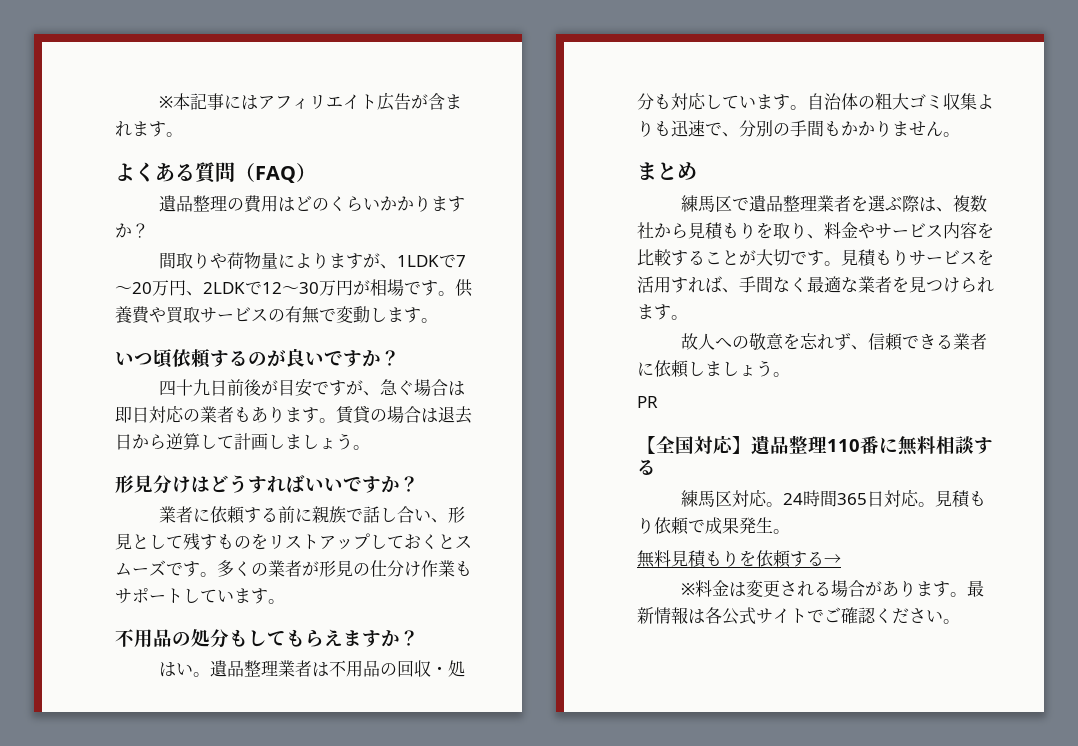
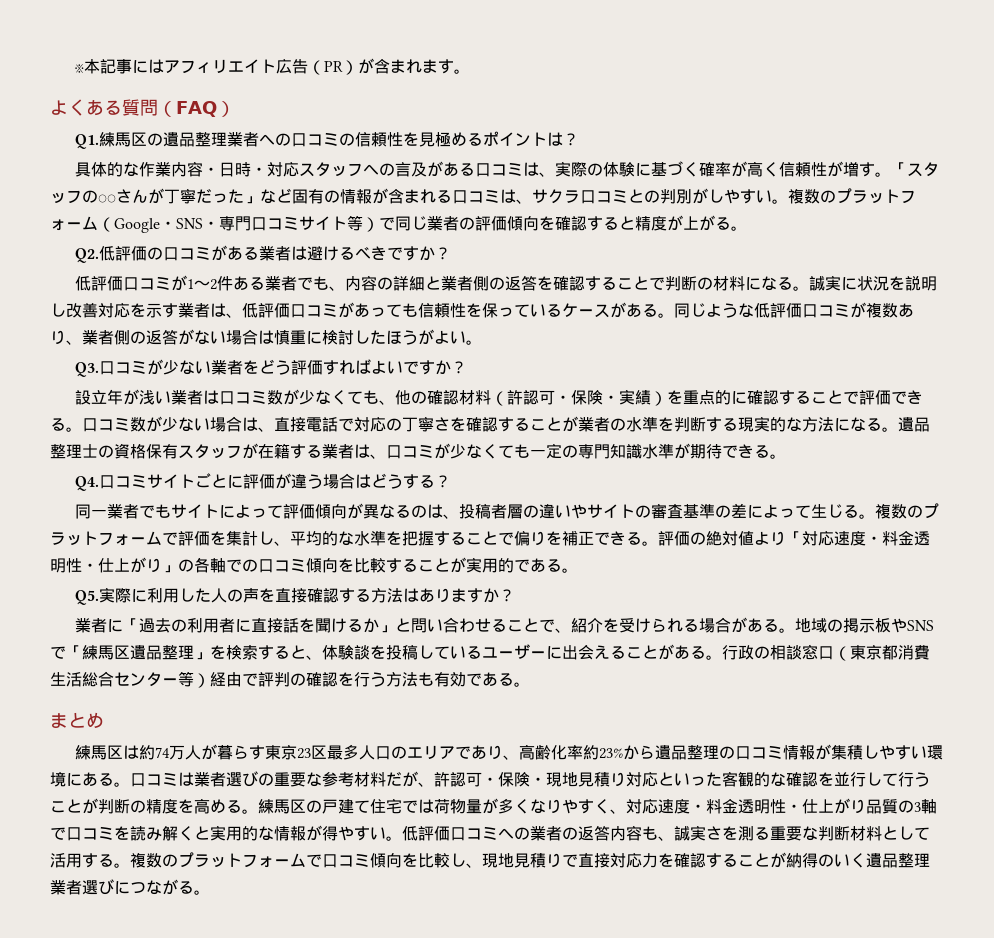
(411, 101) none -> [307,60,358,75] （PR）
[158,195,465,213] [115,223,149,238] [158,252,466,269] [115,279,473,297] [115,306,438,324] [115,348,400,368] [158,379,465,397] [115,406,472,424] [115,433,370,450] [115,475,419,494] [158,506,465,524] [115,533,472,550] [115,560,472,577] [115,588,285,604] [115,629,419,648] [158,660,465,677] [637,92,994,110] [637,120,960,137] [637,162,697,180] [680,195,987,212] [637,222,994,240] [637,249,994,267] [637,276,994,293] [637,304,688,320] [680,333,987,351] [637,360,790,378] [637,396,658,408] [637,435,993,456] [637,459,656,475] [680,490,986,508] [637,517,790,535] [637,550,841,568] [680,580,984,597] [637,607,943,625] 遺品整理の費用はどのくらいかかりますか？ // 間取りや荷物量によりますが、1LDKで7〜20万円、2LDKで12〜30万円が相場です。供養費や買取サービスの有無で変動します。 // いつ頃依頼するのが良いですか？ // 四十九日前後が目安ですが、急ぐ場合は即日対応の業者もあります。賃貸の場合は退去日から逆算して計画しましょう。 // 形見分けはどうすればいいですか？ // 業者に依頼する前に親族で話し合い、形見として残すものをリストアップしておくとスムーズです。多くの業者が形見の仕分け作業もサポートしています。 // 不用品の処分もしてもらえますか？ // はい。遺品整理業者は不用品の回収・処分も対応しています。自治体の粗大ゴミ収集よりも迅速で、分別の手間もかかりません。 // まとめ // 練馬区で遺品整理業者を選ぶ際は、複数社から見積もりを取り、料金やサービス内容を比較することが大切です。見積もりサービスを活用すれば、手間なく最適な業者を見つけられます。 // 故人への敬意を忘れず、信頼できる業者に依頼しましょう。 // PR // 【全国対応】遺品整理110番に無料相談する // 練馬区対応。24時間365日対応。見積もり依頼で成果発生。 // 無料見積もりを依頼する→ // ※料金は変更される場合があります。最新情報は各公式サイトでご確認ください -> [74,131,579,149] [74,161,939,177] [50,188,916,204] [50,215,747,233] [74,245,451,263] [74,275,937,291] [50,302,914,318] [50,329,482,345] [74,359,467,377] [74,389,923,406] [50,416,930,432] [50,443,786,459] [74,473,451,491] [74,503,939,519] [50,530,930,546] [50,557,578,573] [74,587,515,605] [74,617,934,633] [50,644,930,661] [50,671,530,688] [50,712,104,728] [74,744,943,760] [50,771,930,787] [50,798,937,814] [50,825,930,841] [50,852,930,868] [50,879,194,895] Q1.練馬区の遺品整理業者への口コミの信頼性を見極めるポイントは？ // 具体的な作業内容・日時・対応スタッフへの言及がある口コミは、実際の体験に基づく確率が高く信頼性が増す。「スタッフの○○さんが丁寧だった」など固有の情報が含まれる口コミは、サクラ口コミとの判別がしやすい。複数のプラットフォーム（Google・SNS・専門口コミサイト等）で同じ業者の評価傾向を確認すると精度が上がる。 // Q2.低評価の口コミがある業者は避けるべきですか？ // 低評価口コミが1〜2件ある業者でも、内容の詳細と業者側の返答を確認することで判断の材料になる。誠実に状況を説明し改善対応を示す業者は、低評価口コミがあっても信頼性を保っているケースがある。同じような低評価口コミが複数あり、業者側の返答がない場合は慎重に検討したほうがよい。 // Q3.口コミが少ない業者をどう評価すればよいですか？ // 設立年が浅い業者は口コミ数が少なくても、他の確認材料（許認可・保険・実績）を重点的に確認することで評価できる。口コミ数が少ない場合は、直接電話で対応の丁寧さを確認することが業者の水準を判断する現実的な方法になる。遺品整理士の資格保有スタッフが在籍する業者は、口コミが少なくても一定の専門知識水準が期待できる。 // Q4.口コミサイトごとに評価が違う場合はどうする？ // 同一業者でもサイトによって評価傾向が異なるのは、投稿者層の違いやサイトの審査基準の差によって生じる。複数のプラットフォームで評価を集計し、平均的な水準を把握することで偏りを補正できる。評価の絶対値より「対応速度・料金透明性・仕上がり」の各軸での口コミ傾向を比較することが実用的である。 // Q5.実際に利用した人の声を直接確認する方法はありますか？ // 業者に「過去の利用者に直接話を聞けるか」と問い合わせることで、紹介を受けられる場合がある。地域の掲示板やSNSで「練馬区遺品整理」を検索すると、体験談を投稿しているユーザーに出会えることがある。行政の相談窓口（東京都消費生活総合センター等）経由で評判の確認を行う方法も有効である。 // まとめ // 練馬区は約74万人が暮らす東京23区最多人口のエリアであり、高齢化率約23%から遺品整理の口コミ情報が集積しやすい環境にある。口コミは業者選びの重要な参考材料だが、許認可・保険・現地見積り対応といった客観的な確認を並行して行うことが判断の精度を高める。練馬区の戸建て住宅では荷物量が多くなりやすく、対応速度・料金透明性・仕上がり品質の3軸で口コミを読み解くと実用的な情報が得やすい。低評価口コミへの業者の返答内容も、誠実さを測る重要な判断材料として活用する。複数のプラットフォームで口コミ傾向を比較し、現地見積りで直接対応力を確認することが納得のいく遺品整理業者選びにつながる

